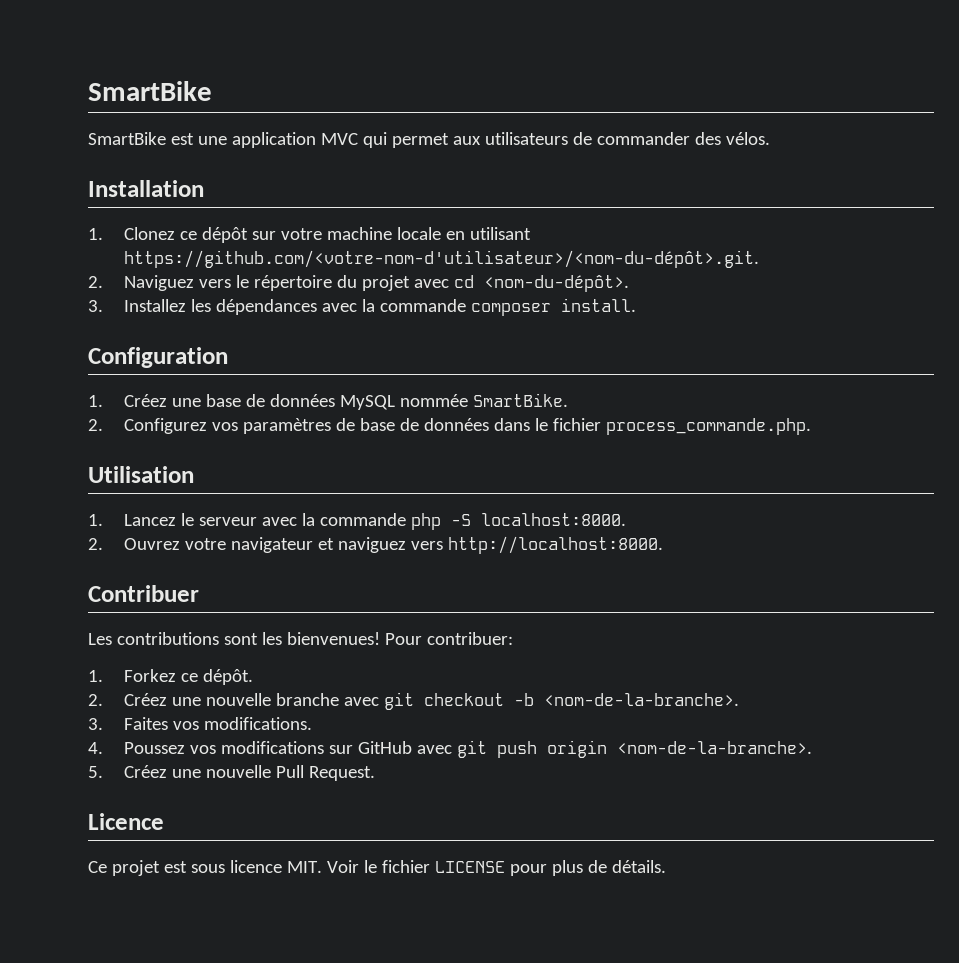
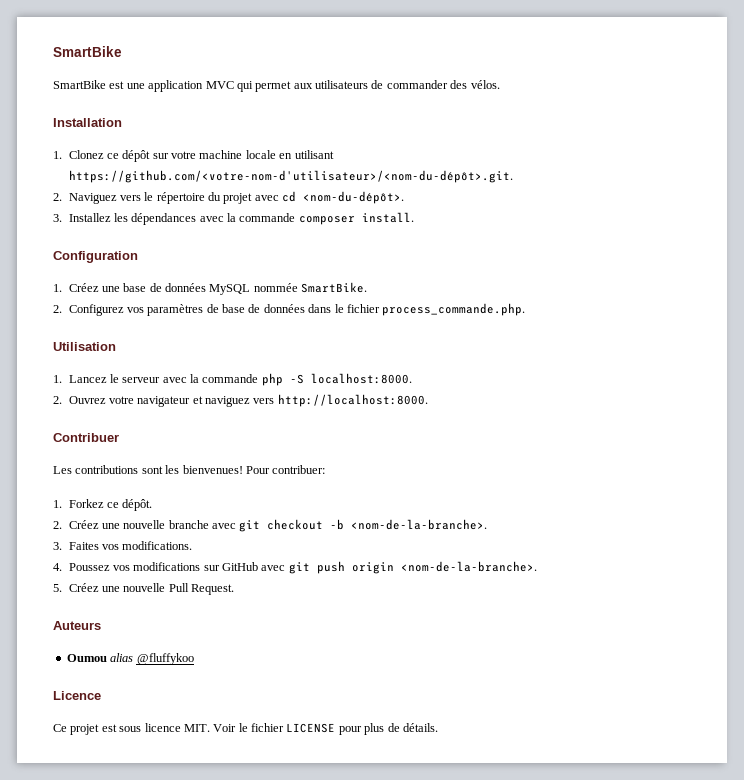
(376, 773) none -> [53,621,101,630] [66,653,194,665] // Auteurs // Oumou alias @fluffykoo

